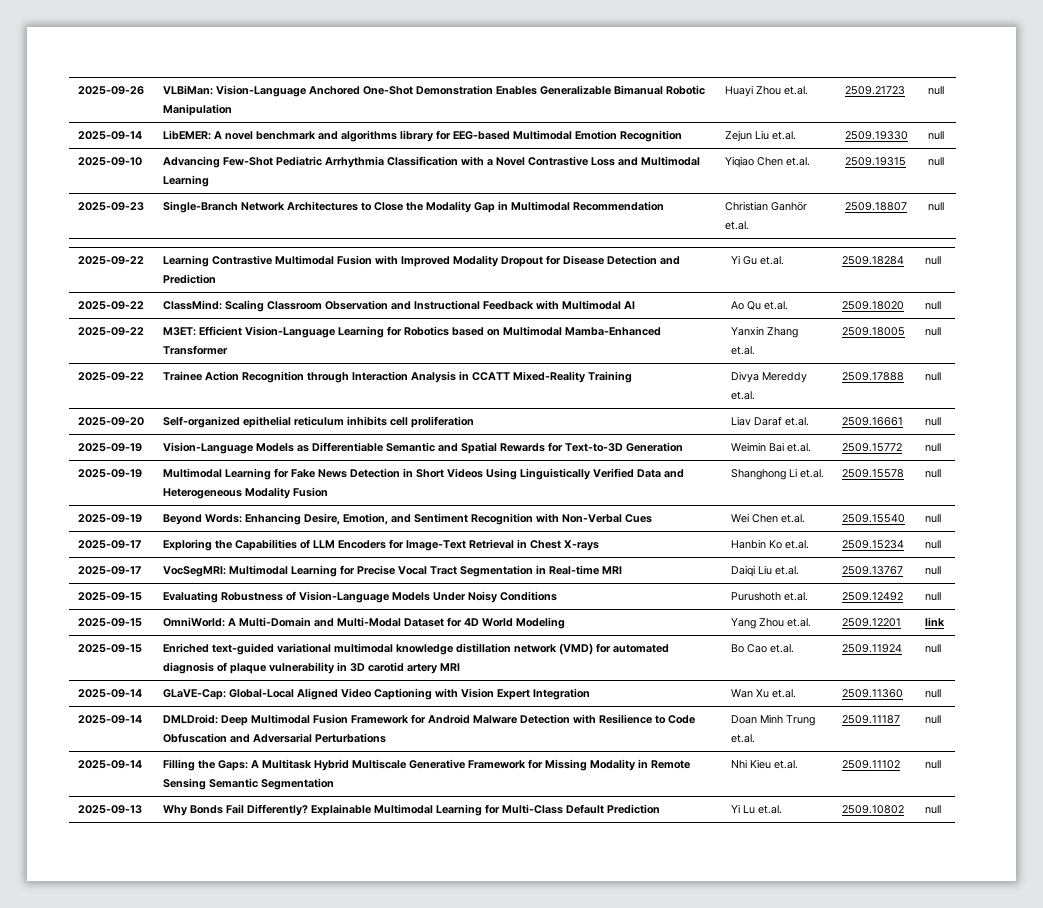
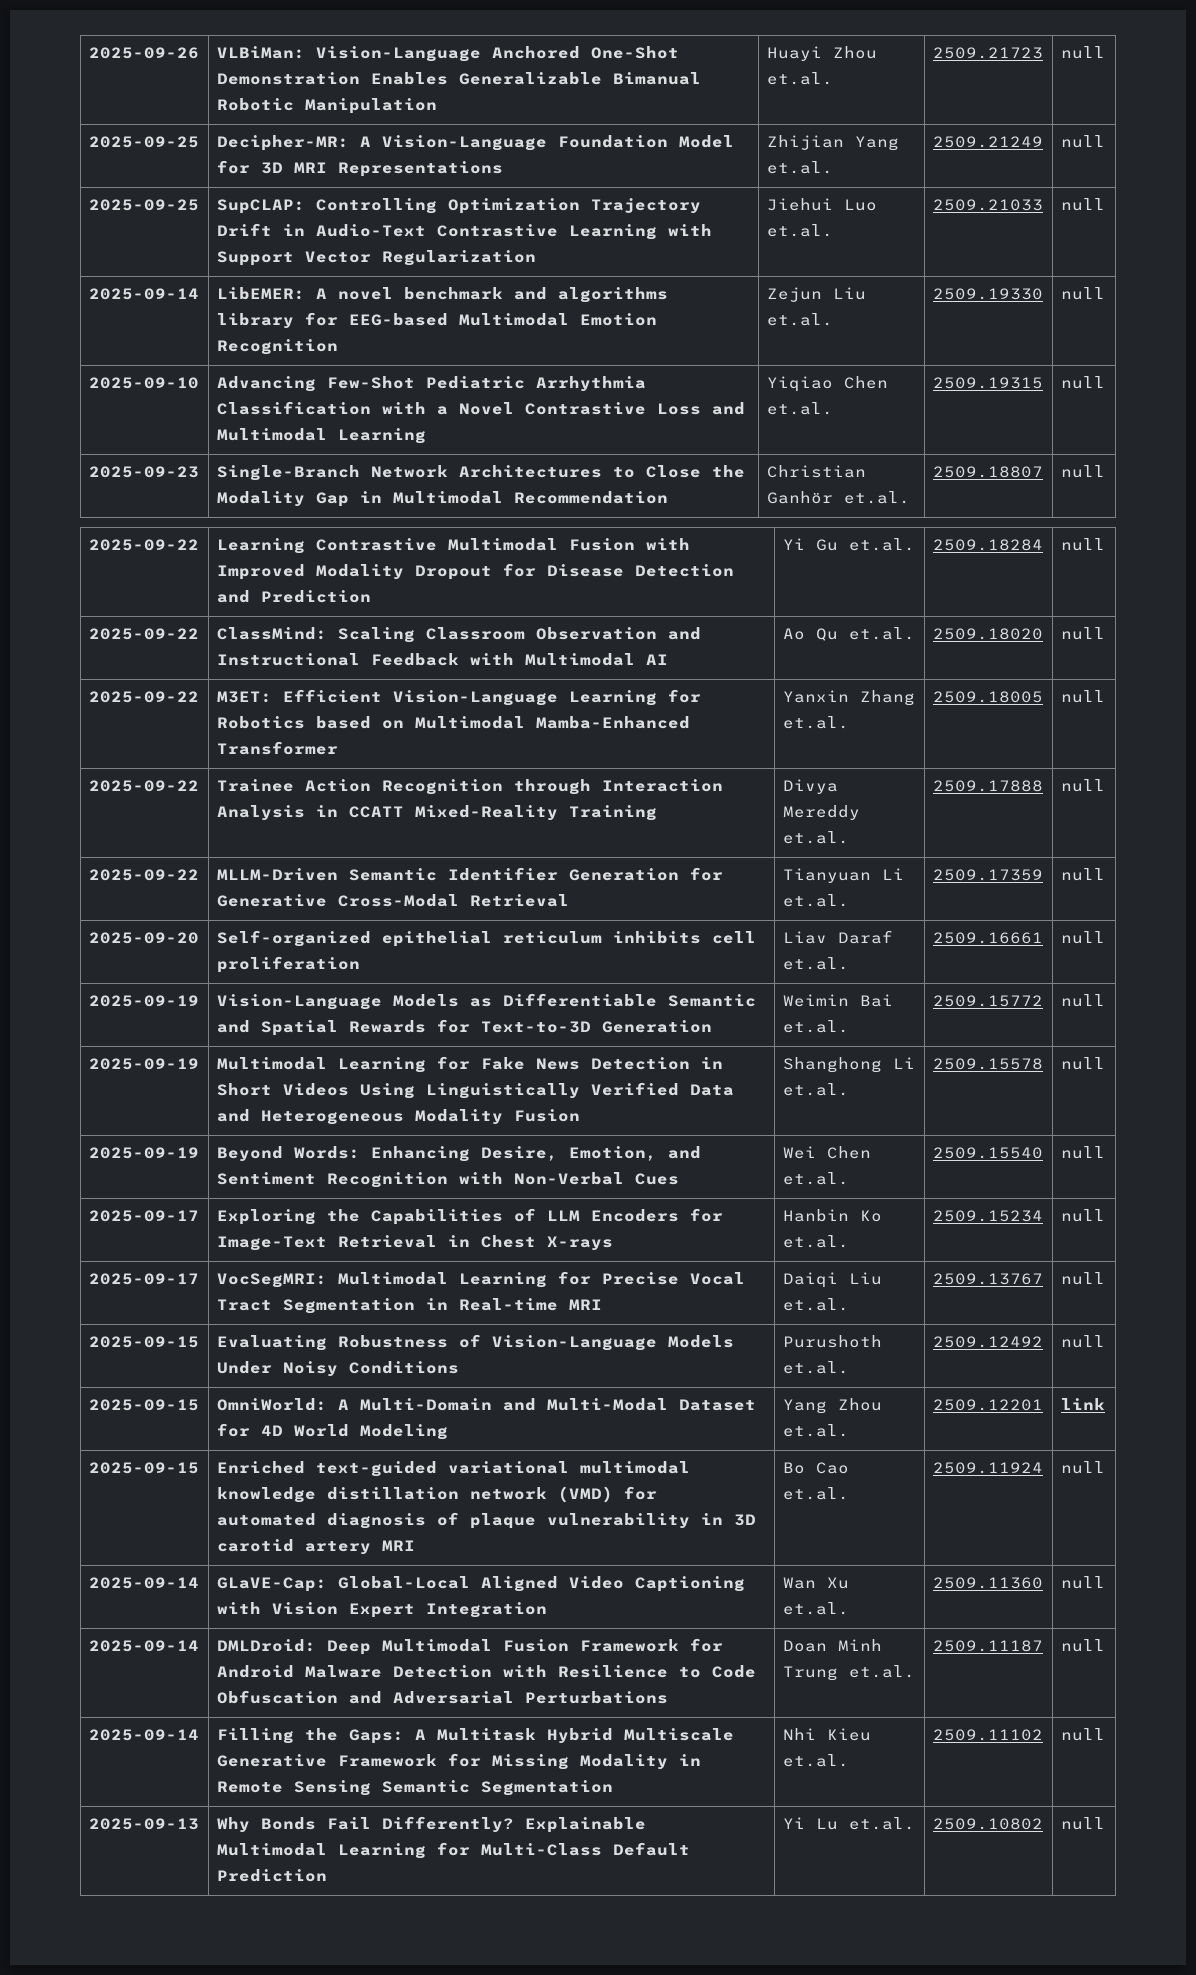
(945, 90) none -> [88,136,199,148] [216,135,734,151] [216,160,503,177] [766,135,899,151] [766,161,833,174] [932,136,1043,148] [1060,135,1105,148] [88,199,199,211] [216,198,701,214] [216,223,712,240] [216,250,536,266] [766,198,877,211] [766,224,833,237] [932,199,1043,211] [1060,198,1105,211] // 2025-09-25 | Decipher-MR: A Vision-Language Foundation Model for 3D MRI Representations | Zhijian Yang et.al. | 2509.21249 | null // 2025-09-25 | SupCLAP: Controlling Optimization Trajectory Drift in Audio-Text Contrastive Learning with Support Vector Regularization | Jiehui Luo et.al. | 2509.21033 | null
(942, 376) none -> [88,869,199,881] [216,867,723,881] [216,894,569,907] [782,868,904,883] [782,894,849,907] [932,869,1043,881] [1060,868,1105,881] // 2025-09-22 | MLLM-Driven Semantic Identifier Generation for Generative Cross-Modal Retrieval | Tianyuan Li et.al. | 2509.17359 | null

